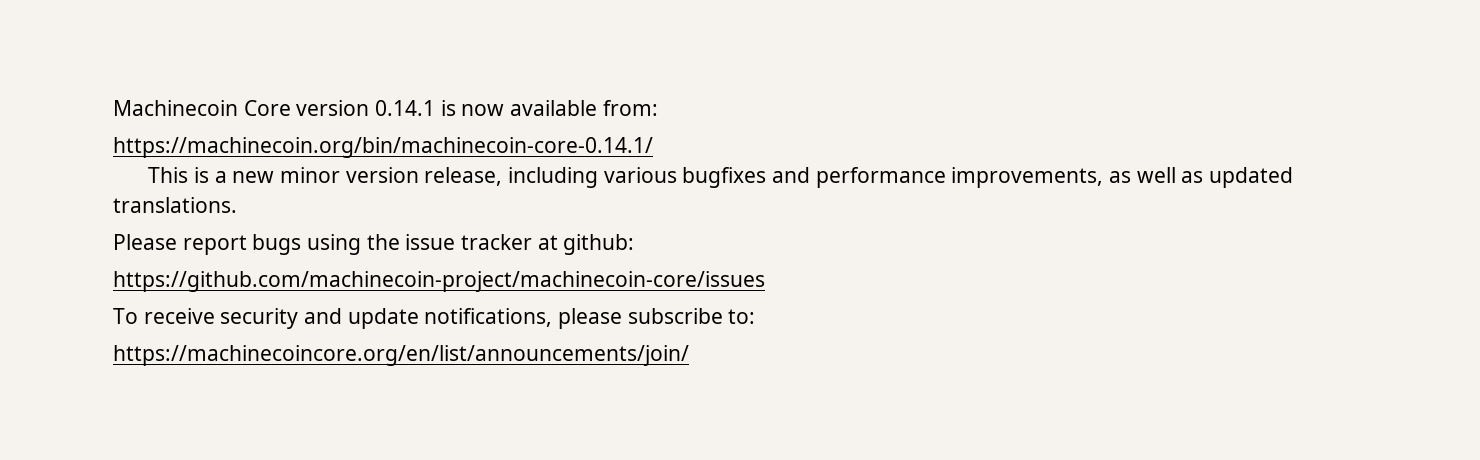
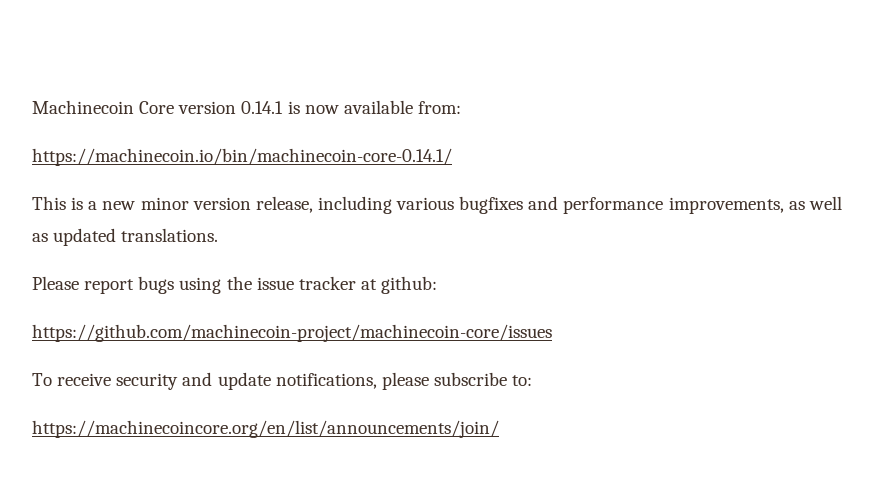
[113,137,653,158] https://machinecoin.org/bin/machinecoin-core-0.14.1/ -> [32,148,452,166] https://machinecoin.io/bin/machinecoin-core-0.14.1/

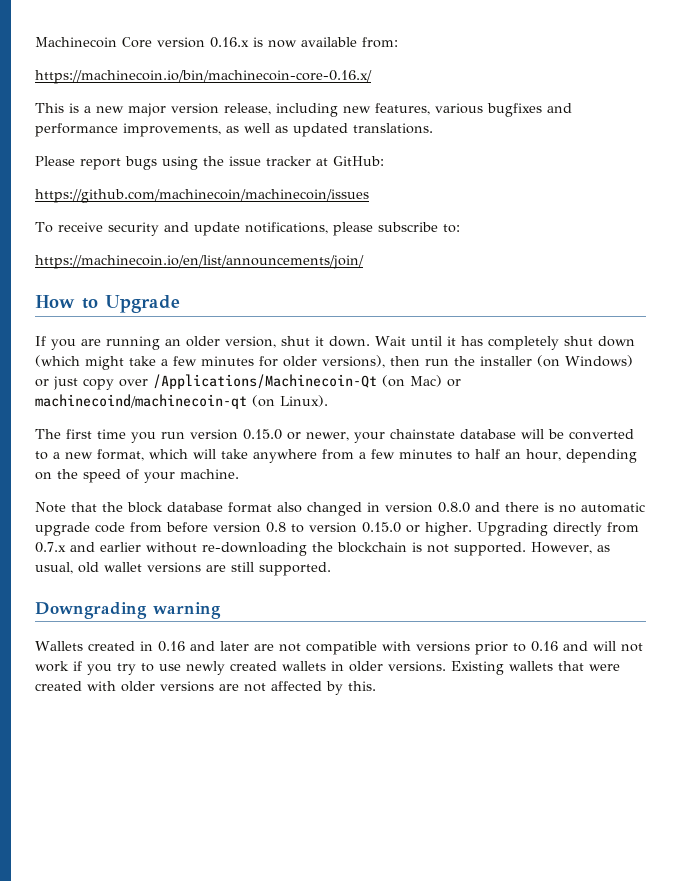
[241,101,284,114] 0.14.1 -> [210,37,249,48] 0.16.x
[32,148,452,166] https://machinecoin.io/bin/machinecoin-core-0.14.1/ -> [35,70,372,84] https://machinecoin.io/bin/machinecoin-core-0.16.x/
[140,197,189,210] minor -> [128,103,166,117] major
(392, 205) none -> [343,103,430,115] new features,
[381,276,438,294] [32,324,552,342] github: // https://github.com/machinecoin-project/machinecoin-core/issues -> [333,156,384,166] [35,189,369,203] GitHub: // https://github.com/machinecoin/machinecoin/issues
[32,420,499,438] https://machinecoincore.org/en/list/announcements/join/ -> [35,255,364,269] [35,295,180,313] [35,336,635,350] [35,355,633,370] [35,374,461,390] [35,394,328,409] [35,429,634,443] [35,449,637,463] [35,469,239,483] [35,502,645,516] [35,522,639,536] [35,542,610,556] [35,562,331,576] [35,602,221,619] [35,641,643,655] [35,661,620,675] [35,681,376,695] https://machinecoin.io/en/list/announcements/join/ // How to Upgrade // If you are running an older version, shut it down. Wait until it has completely shut down (which might take a few minutes for older versions), then run the installer (on Windows) or just copy over /Applications/Machinecoin-Qt (on Mac) or machinecoind/machinecoin-qt (on Linux). // The first time you run version 0.15.0 or newer, your chainstate database will be converted to a new format, which will take anywhere from a few minutes to half an hour, depending on the speed of your machine. // Note that the block database format also changed in version 0.8.0 and there is no automatic upgrade code from before version 0.8 to version 0.15.0 or higher. Upgrading directly from 0.7.x and earlier without re-downloading the blockchain is not supported. However, as usual, old wallet versions are still supported. // Downgrading warning // Wallets created in 0.16 and later are not compatible with versions prior to 0.16 and will not work if you try to use newly created wallets in older versions. Existing wallets that were created with older versions are not affected by this.

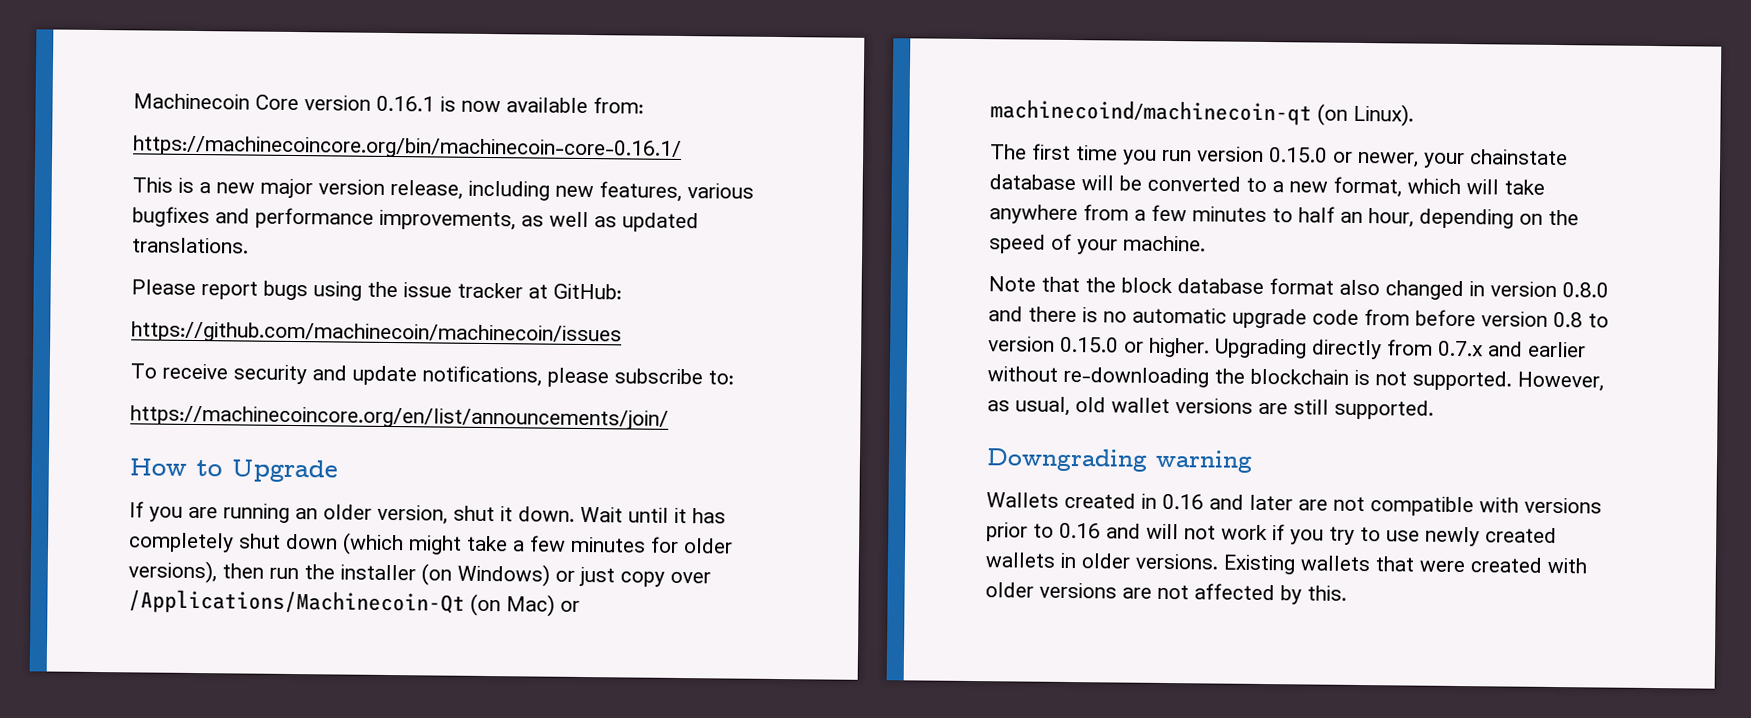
[210,37,249,48] 0.16.x -> [376,95,435,112] 0.16.1
[35,70,372,84] https://machinecoin.io/bin/machinecoin-core-0.16.x/ -> [133,135,682,160] https://machinecoincore.org/bin/machinecoin-core-0.16.1/
[35,255,364,269] https://machinecoin.io/en/list/announcements/join/ -> [130,405,669,430] https://machinecoincore.org/en/list/announcements/join/

